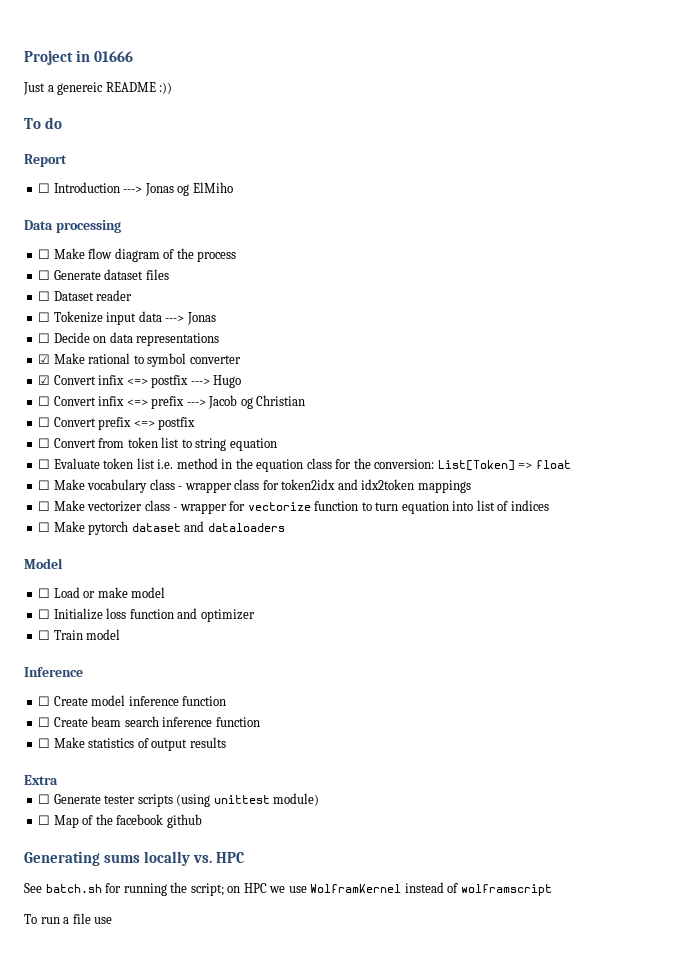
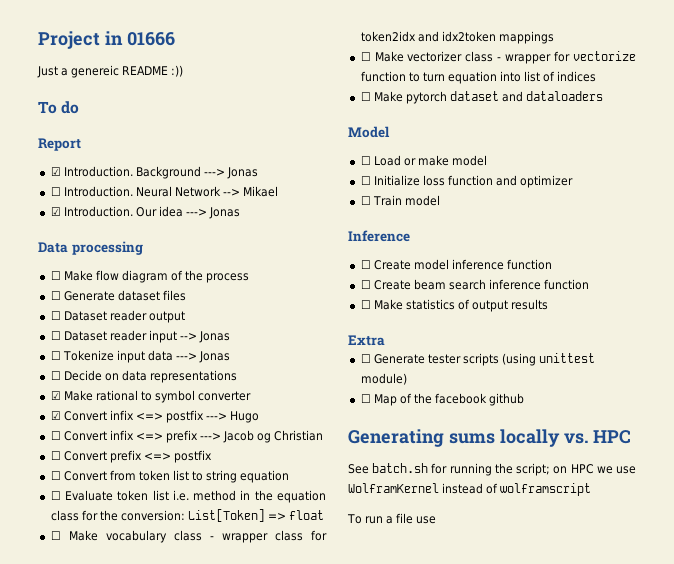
[38,182,233,196] ☐ Introduction ---> Jonas og ElMiho -> [50,166,259,179] [50,186,279,197] [50,206,241,219] ☑ Introduction. Background ---> Jonas // ☐ Introduction. Neural Network --> Mikael // ☑ Introduction. Our idea ---> Jonas
(133, 295) none -> [148,311,185,323] [50,330,231,343] output // ☐ Dataset reader input --> Jonas

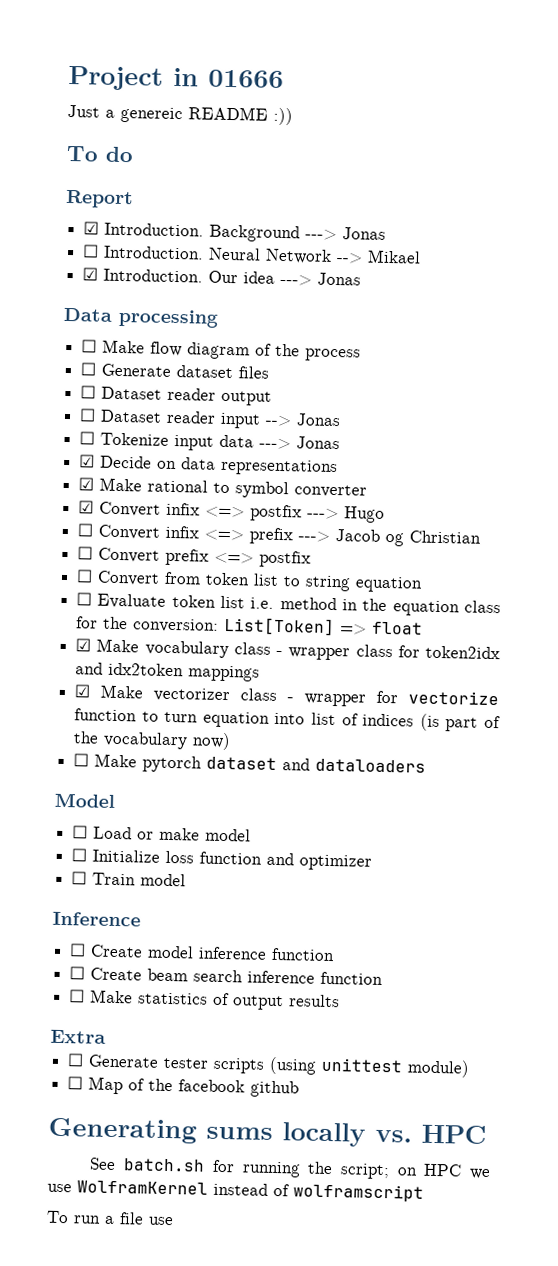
[50,371,61,380] ☐ -> [79,454,96,468] ☑
[50,531,61,540] ☐ -> [75,638,92,652] ☑
[360,52,371,61] ☐ -> [74,684,92,698] ☑
(597, 76) none -> [419,713,501,732] [73,731,232,751] (is part of the vocabulary now)

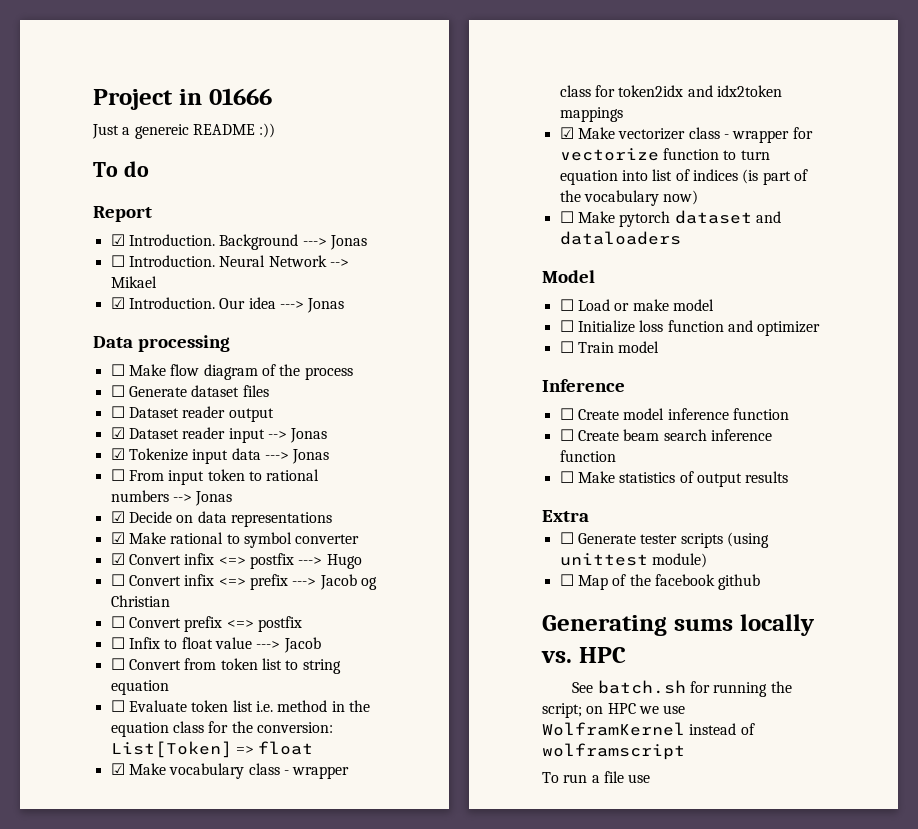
[79,408,97,422] ☐ -> [110,427,125,439] ☑
[79,431,96,445] ☐ -> [110,448,125,460] ☑
(341, 443) none -> [110,469,320,485] [110,490,233,506] // ☐ From input token to rational numbers --> Jonas
(312, 559) none -> [110,637,321,653] // ☐ Infix to float value ---> Jacob

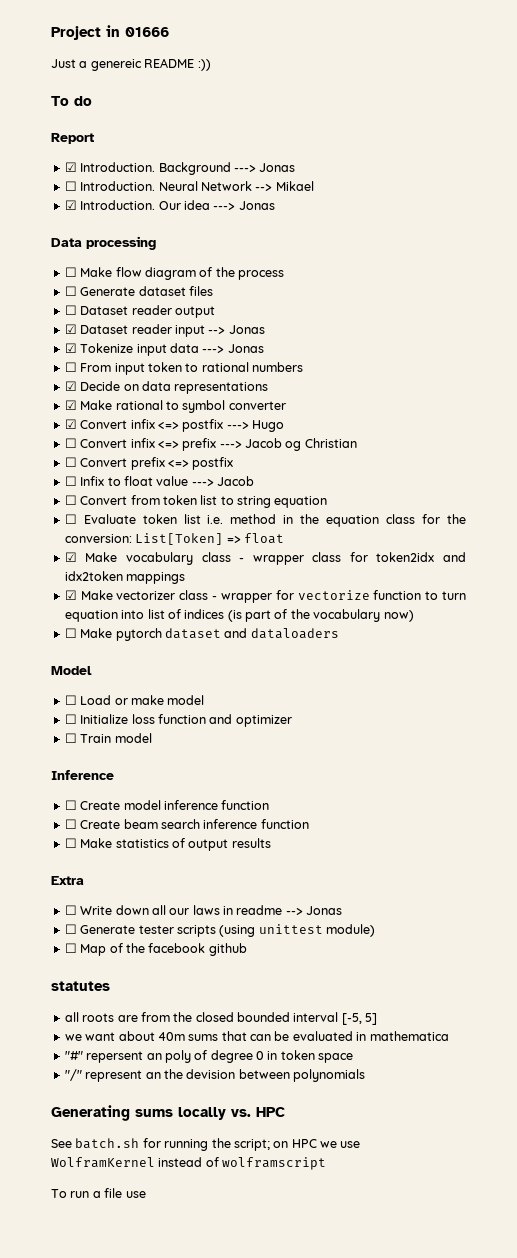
[172,491,233,506] --> Jonas -> (303, 367) none
(589, 516) none -> [64,905,343,915] // ☐ Write down all our laws in readme --> Jonas
(761, 582) none -> [51,981,110,991] [64,1012,378,1025] [64,1031,449,1041] [64,1050,354,1063] [64,1069,365,1082] // statutes // all roots are from the closed bounded interval [-5, 5] // we want about 40m sums that can be evaluated in mathematica // "#" repersent an poly of degree 0 in token space // "/" represent an the devision between polynomials

